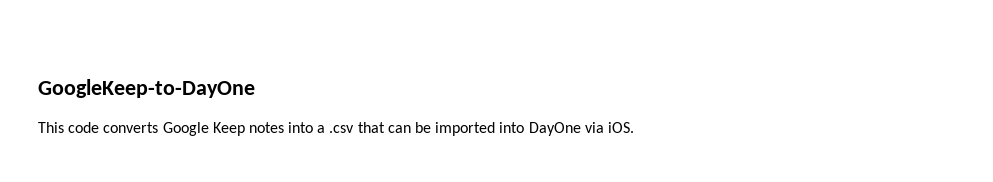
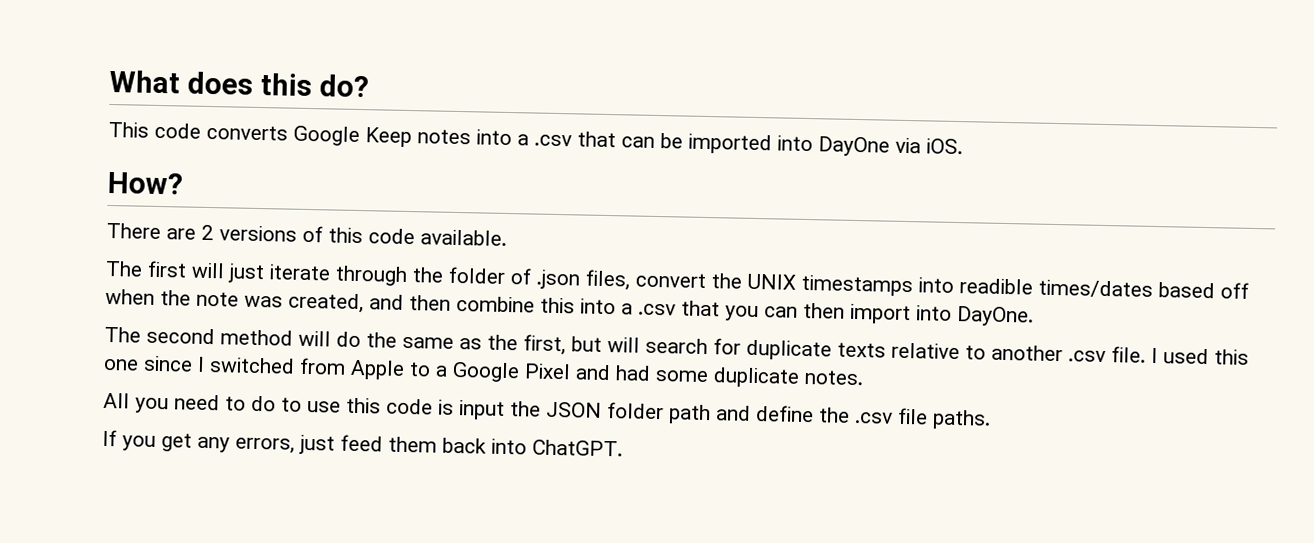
[38,79,255,98] GoogleKeep-to-DayOne -> [109,69,369,98] What does this do?
(634, 127) none -> [107,171,183,195] [106,222,507,246] [105,260,1249,299] [105,288,1034,327] [104,326,1249,365] [103,355,864,388] [103,392,991,430] [102,429,623,457] // How? // There are 2 versions of this code available. // The first will just iterate through the folder of .json files, convert the UNIX timestamps into readible times/dates based off when the note was created, and then combine this into a .csv that you can then import into DayOne. // The second method will do the same as the first, but will search for duplicate texts relative to another .csv file. I used this one since I switched from Apple to a Google Pixel and had some duplicate notes. // All you need to do to use this code is input the JSON folder path and define the .csv file paths. // If you get any errors, just feed them back into ChatGPT.

